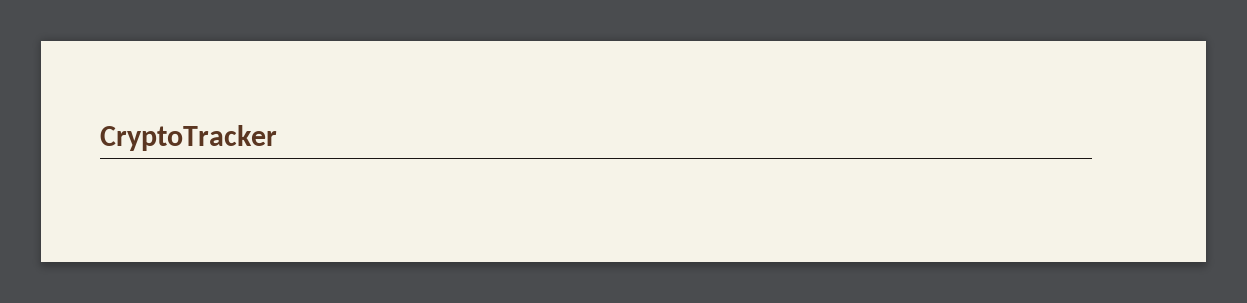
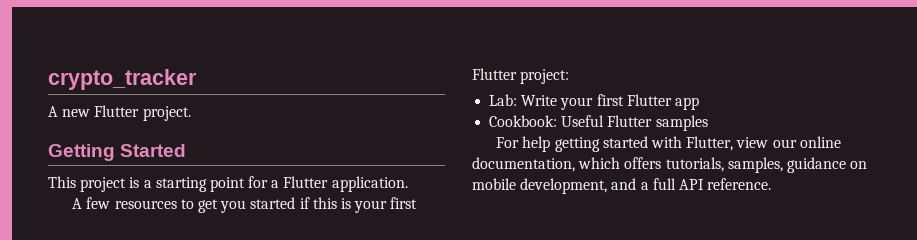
[100,125,277,151] CryptoTracker -> [48,69,197,90] [48,105,191,121] [48,144,187,161] [48,176,408,192] [72,197,418,213] [472,68,570,84] [489,94,699,110] [489,115,708,131] [496,136,841,152] [472,157,868,173] [472,178,772,194] crypto_tracker // A new Flutter project. // Getting Started // This project is a starting point for a Flutter application. // A few resources to get you started if this is your first Flutter project: // Lab: Write your first Flutter app // Cookbook: Useful Flutter samples // For help getting started with Flutter, view our online documentation, which offers tutorials, samples, guidance on mobile development, and a full API reference.

